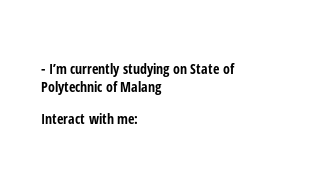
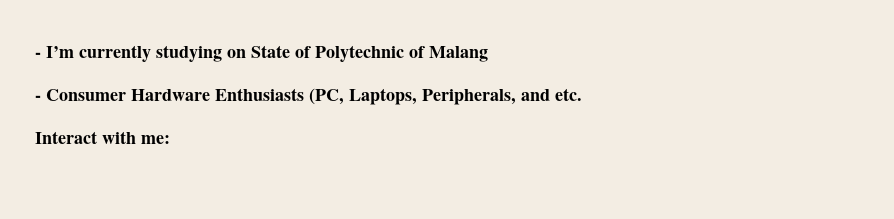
(163, 88) none -> [35,88,582,105] // - Consumer Hardware Enthusiasts (PC, Laptops, Peripherals, and etc.

